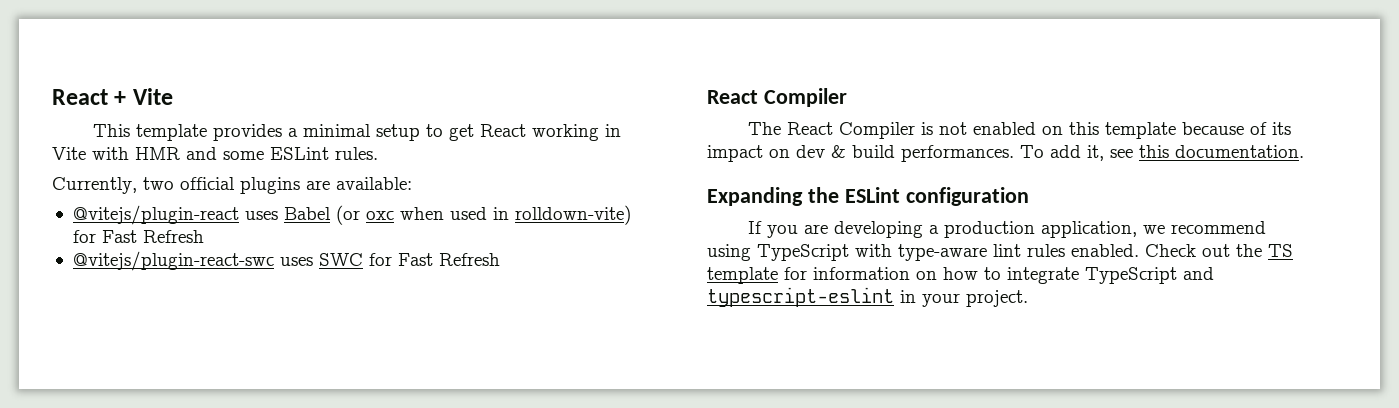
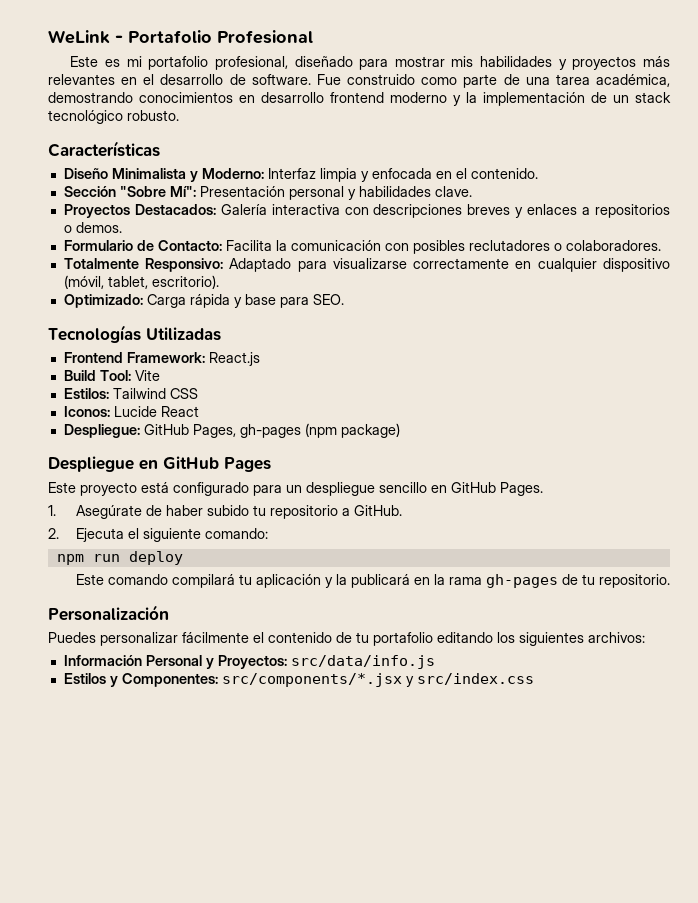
[52,88,173,105] [92,124,621,141] [52,147,378,160] [52,177,412,194] [72,205,631,225] [72,230,204,243] [72,251,500,271] [707,88,847,107] [747,122,1291,139] [707,145,1304,162] [707,187,1029,206] [747,221,1266,238] [707,244,1293,261] [707,267,1214,284] [707,287,1028,307] React + Vite // This template provides a minimal setup to get React working in Vite with HMR and some ESLint rules. // Currently, two official plugins are available: // @vitejs/plugin-react uses Babel (or oxc when used in rolldown-vite) for Fast Refresh // @vitejs/plugin-react-swc uses SWC for Fast Refresh // React Compiler // The React Compiler is not enabled on this template because of its impact on dev & build performances. To add it, see this documentation. // Expanding the ESLint configuration // If you are developing a production application, we recommend using TypeScript with type-aware lint rules enabled. Check out the TS template for information on how to integrate TypeScript and typescript-eslint in your project. -> [48,30,313,44] [70,56,670,70] [48,74,670,88] [48,92,671,106] [48,110,179,124] [48,141,160,157] [63,168,538,182] [63,186,472,200] [63,204,670,218] [63,222,122,233] [63,240,661,254] [63,258,671,272] [63,275,219,289] [63,294,344,308] [48,325,221,343] [63,352,260,366] [63,370,160,381] [63,388,198,399] [63,406,199,417] [63,423,400,438] [48,456,271,472] [48,482,543,496] [48,505,402,519] [48,528,268,542] [56,551,183,565] [75,574,670,588] [48,605,169,621] [48,632,645,646] [63,655,435,669] [63,673,534,687] WeLink - Portafolio Profesional // Este es mi portafolio profesional, diseñado para mostrar mis habilidades y proyectos más relevantes en el desarrollo de software. Fue construido como parte de una tarea académica, demostrando conocimientos en desarrollo frontend moderno y la implementación de un stack tecnológico robusto. // Características // Diseño Minimalista y Moderno: Interfaz limpia y enfocada en el contenido. // Sección "Sobre Mí": Presentación personal y habilidades clave. // Proyectos Destacados: Galería interactiva con descripciones breves y enlaces a repositorios o demos. // Formulario de Contacto: Facilita la comunicación con posibles reclutadores o colaboradores. // Totalmente Responsivo: Adaptado para visualizarse correctamente en cualquier dispositivo (móvil, tablet, escritorio). // Optimizado: Carga rápida y base para SEO. // Tecnologías Utilizadas // Frontend Framework: React.js // Build Tool: Vite // Estilos: Tailwind CSS // Iconos: Lucide React // Despliegue: GitHub Pages, gh-pages (npm package) // Despliegue en GitHub Pages // Este proyecto está configurado para un despliegue sencillo en GitHub Pages. // 1. Asegúrate de haber subido tu repositorio a GitHub. // 2. Ejecuta el siguiente comando: // npm run deploy // Este comando compilará tu aplicación y la publicará en la rama gh-pages de tu repositorio. // Personalización // Puedes personalizar fácilmente el contenido de tu portafolio editando los siguientes archivos: // Información Personal y Proyectos: src/data/info.js // Estilos y Componentes: src/components/*.jsx y src/index.css

